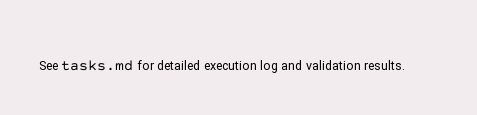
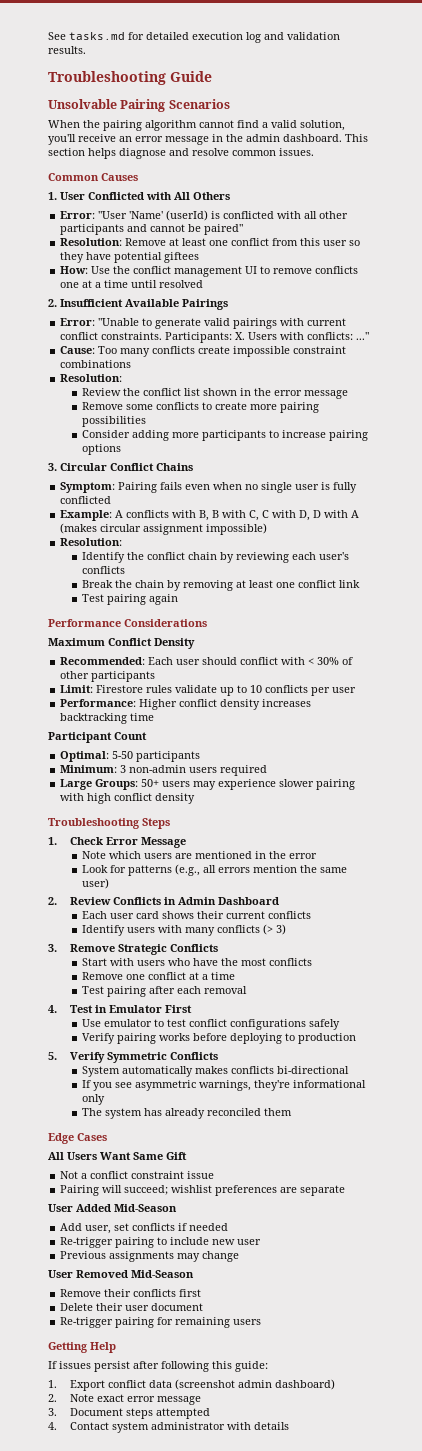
(405, 65) none -> [48,71,212,85] [48,99,230,112] [48,120,345,131] [48,134,368,145] [48,148,314,159] [48,173,138,181] [48,192,230,200] [60,210,349,221] [60,224,244,235] [60,238,361,246] [60,252,200,263] [60,266,359,277] [60,280,204,288] [48,299,228,310] [60,318,347,329] [60,332,370,343] [60,346,347,357] [60,360,132,368] [60,374,123,382] [81,388,348,399] [81,402,319,413] [81,416,146,427] [81,430,368,441] [81,444,121,455] [48,463,193,471] [60,482,358,493] [60,496,112,504] [60,510,360,521] [60,523,268,535] [60,538,123,546] [81,552,349,563] [81,566,125,574] [81,580,360,591] [81,594,178,605] [48,619,207,627] [48,638,195,649] [60,657,354,665] [60,671,156,682] [60,685,357,696] [60,699,312,710] [60,713,155,724] [48,732,147,743] [60,751,201,762] [60,765,268,776] [60,779,356,790] [60,793,196,804] [48,818,170,829] [48,837,186,848] [81,851,317,859] [81,864,347,876] [81,878,109,889] [48,897,279,905] [81,911,311,919] [81,924,286,936] [48,944,218,955] [81,958,312,966] [81,972,235,980] [81,986,247,997] [48,1005,192,1013] [81,1019,340,1030] [81,1033,356,1044] [48,1052,218,1063] [81,1066,349,1077] [81,1080,366,1091] [81,1094,105,1105] [81,1108,292,1119] [48,1133,107,1144] [48,1152,187,1160] [60,1171,215,1179] [60,1185,346,1196] [48,1204,177,1212] [60,1223,229,1234] [60,1237,262,1248] [60,1251,240,1262] [48,1270,194,1278] [60,1289,202,1297] [60,1303,204,1311] [60,1317,262,1328] [48,1342,116,1353] [48,1361,268,1372] [48,1379,335,1391] [48,1394,201,1405] [48,1408,210,1419] [48,1422,289,1433] // Troubleshooting Guide // Unsolvable Pairing Scenarios // When the pairing algorithm cannot find a valid solution, you'll receive an error message in the admin dashboard. This section helps diagnose and resolve common issues. // Common Causes // 1. User Conflicted with All Others // Error: "User 'Name' (userId) is conflicted with all other participants and cannot be paired" // Resolution: Remove at least one conflict from this user so they have potential giftees // How: Use the conflict management UI to remove conflicts one at a time until resolved // 2. Insufficient Available Pairings // Error: "Unable to generate valid pairings with current conflict constraints. Participants: X. Users with conflicts: ..." // Cause: Too many conflicts create impossible constraint combinations // Resolution: // Review the conflict list shown in the error message // Remove some conflicts to create more pairing possibilities // Consider adding more participants to increase pairing options // 3. Circular Conflict Chains // Symptom: Pairing fails even when no single user is fully conflicted // Example: A conflicts with B, B with C, C with D, D with A (makes circular assignment impossible) // Resolution: // Identify the conflict chain by reviewing each user's conflicts // Break the chain by removing at least one conflict link // Test pairing again // Performance Considerations // Maximum Conflict Density // Recommended: Each user should conflict with < 30% of other participants // Limit: Firestore rules validate up to 10 conflicts per user // Performance: Higher conflict density increases backtracking time // Participant Count // Optimal: 5-50 participants // Minimum: 3 non-admin users required // Large Groups: 50+ users may experience slower pairing with high conflict density // Troubleshooting Steps // 1. Check Error Message // Note which users are mentioned in the error // Look for patterns (e.g., all errors mention the same user) // 2. Review Conflicts in Admin Dashboard // Each user card shows their current conflicts // Identify users with many conflicts (> 3) // 3. Remove Strategic Conflicts // Start with users who have the most conflicts // Remove one conflict at a time // Test pairing after each removal // 4. Test in Emulator First // Use emulator to test conflict configurations safely // Verify pairing works before deploying to production // 5. Verify Symmetric Conflicts // System automatically makes conflicts bi-directional // If you see asymmetric warnings, they're informational only // The system has already reconciled them // Edge Cases // All Users Want Same Gift // Not a conflict constraint issue // Pairing will succeed; wishlist preferences are separate // User Added Mid-Season // Add user, set conflicts if needed // Re-trigger pairing to include new user // Previous assignments may change // User Removed Mid-Season // Remove their conflicts first // Delete their user document // Re-trigger pairing for remaining users // Getting Help // If issues persist after following this guide: // 1. Export conflict data (screenshot admin dashboard) // 2. Note exact error message // 3. Document steps attempted // 4. Contact system administrator with details

